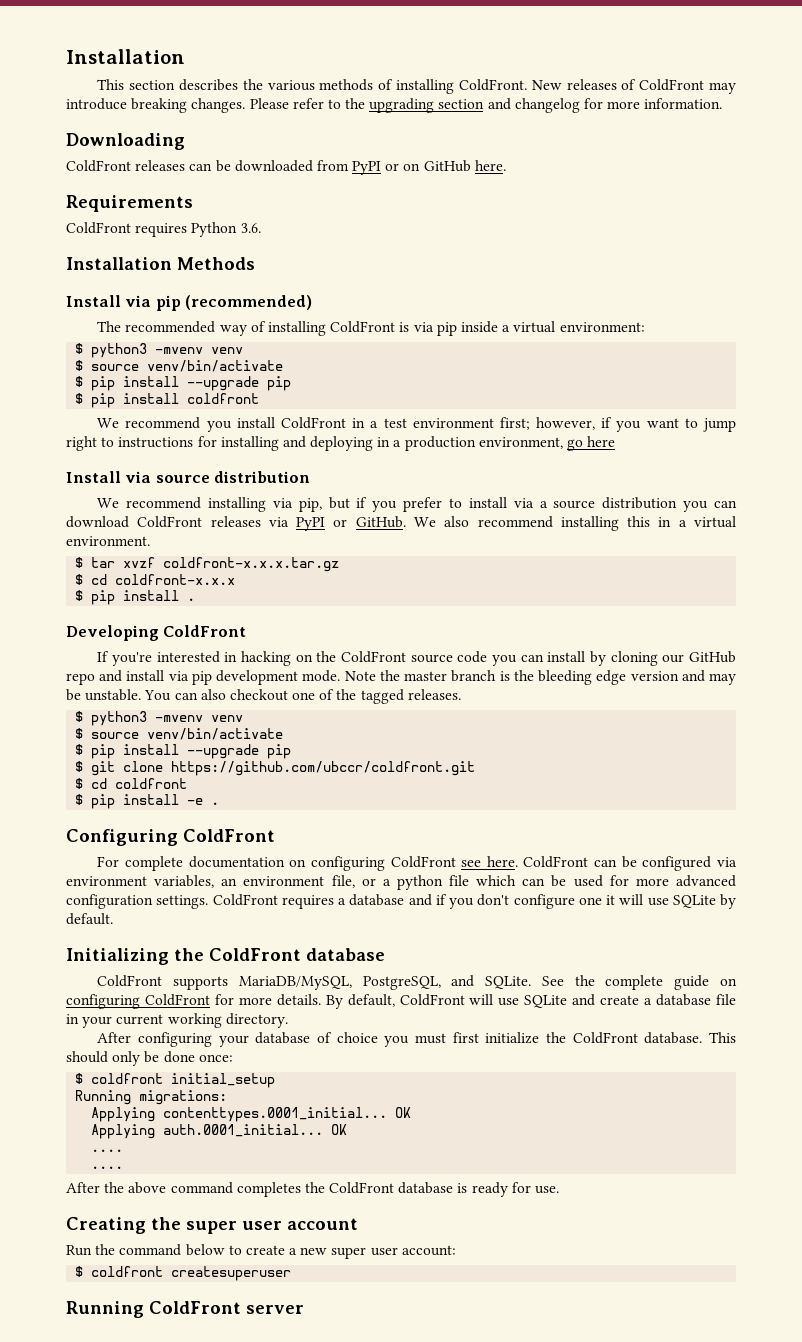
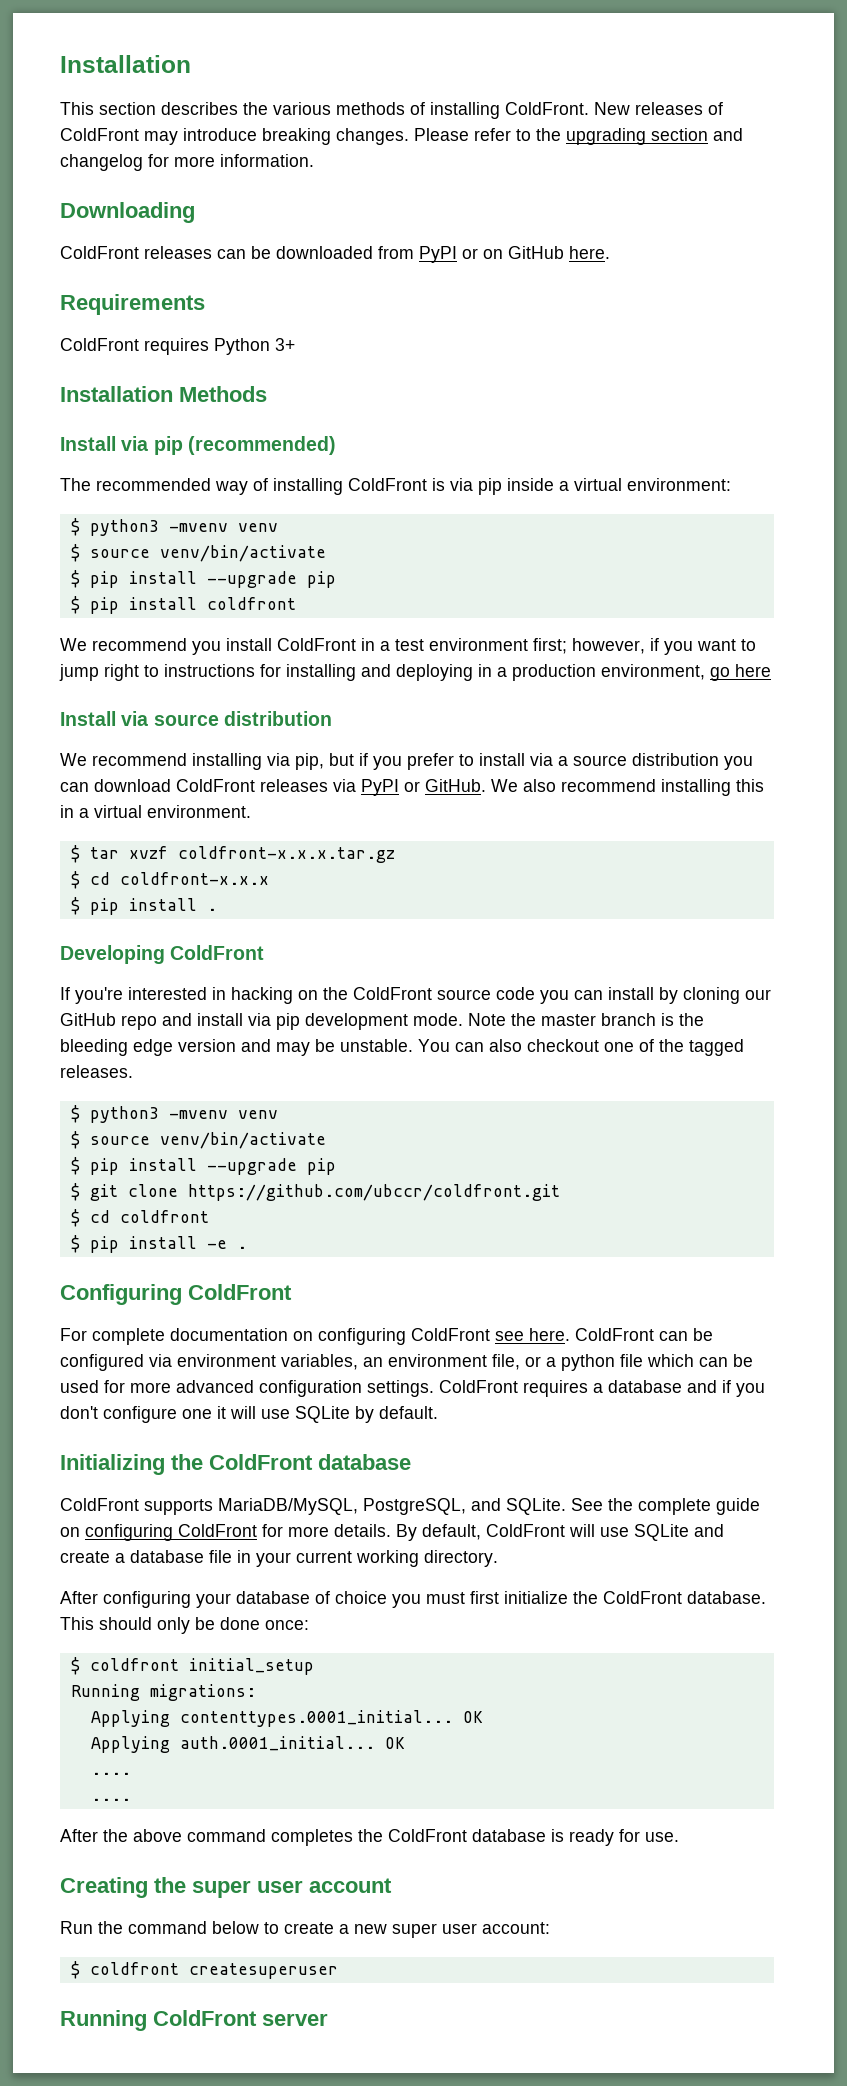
[240,223,261,233] 3.6. -> [275,338,295,351] 3+

